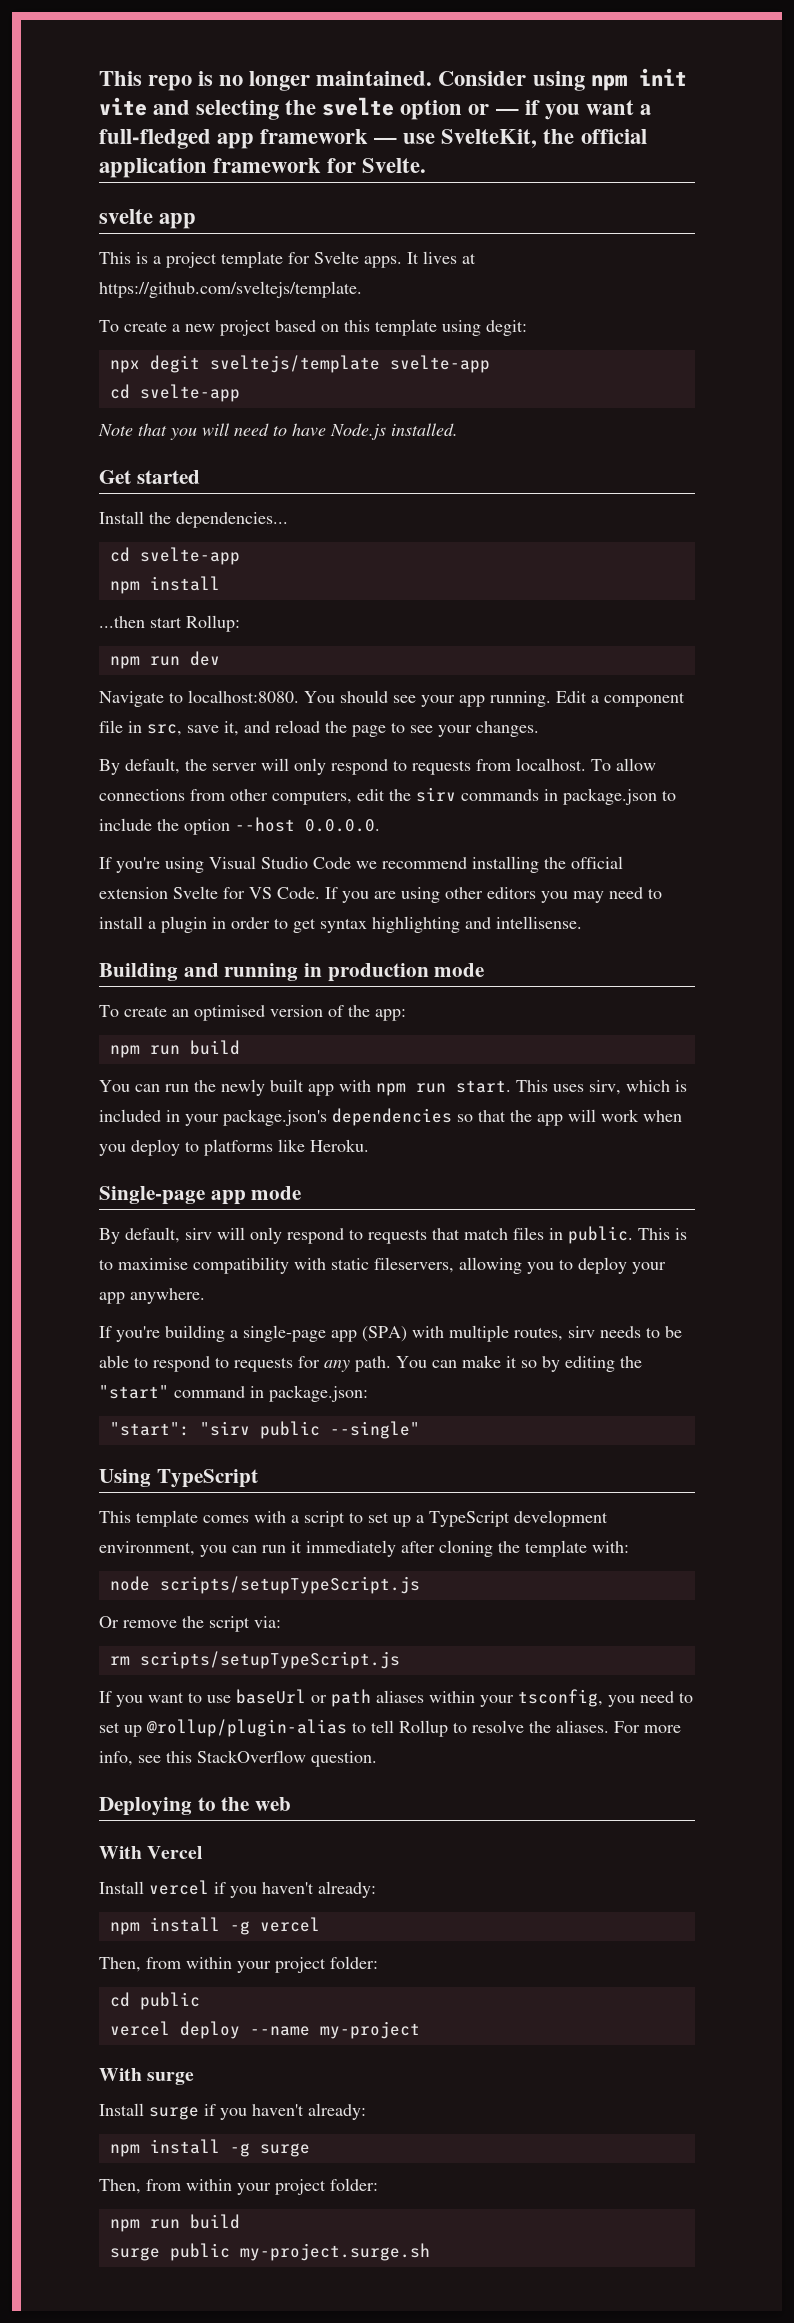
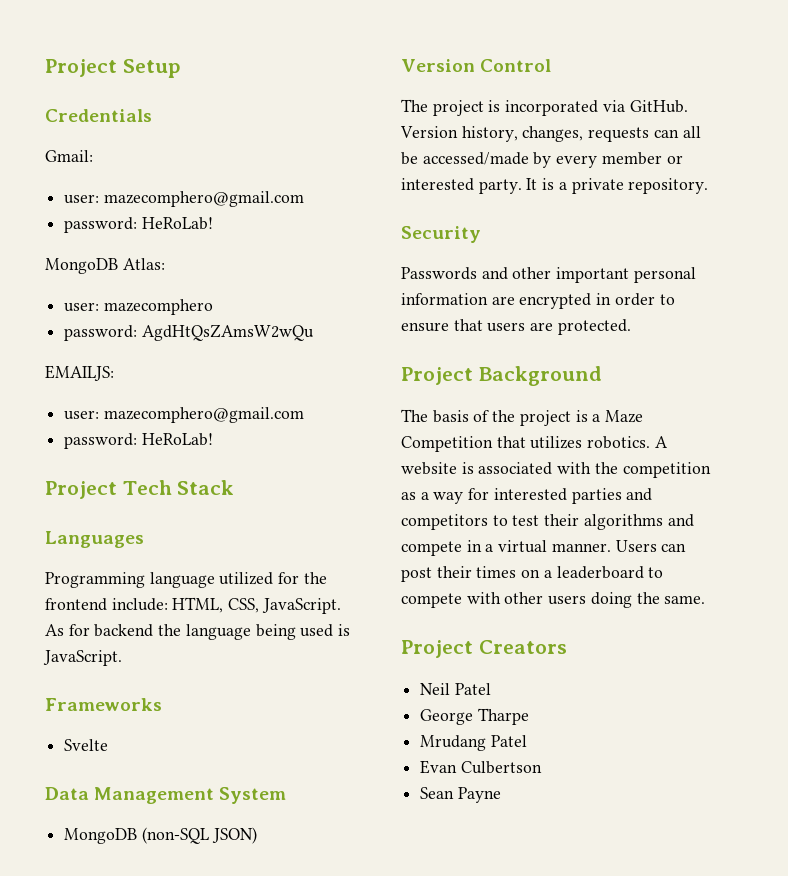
[99,68,687,91] [99,97,651,120] [99,129,647,149] [99,158,427,178] [99,209,197,229] [99,251,476,268] [99,281,362,298] [99,319,527,336] [109,355,490,373] [109,384,240,402] [98,423,458,440] [99,470,200,484] [99,511,288,528] [109,547,240,565] [109,576,220,594] [99,615,240,632] [109,651,220,669] [99,690,685,707] [99,720,539,737] [99,758,656,775] [99,787,676,805] [99,817,380,835] [99,856,623,873] [99,886,662,903] [99,916,582,933] [99,963,485,982] [99,1005,406,1021] [109,1040,240,1058] [99,1079,687,1096] [99,1108,682,1126] [99,1139,369,1156] [99,1186,302,1205] [99,1226,687,1244] [99,1257,666,1274] [99,1288,205,1304] [99,1325,682,1342] [99,1355,642,1372] [99,1385,368,1402] [109,1421,420,1439] [99,1469,258,1488] [99,1510,608,1527] [99,1540,629,1557] [109,1576,420,1594] [99,1616,281,1632] [109,1651,400,1669] [99,1689,693,1707] [99,1719,681,1737] [99,1750,377,1767] [99,1797,292,1816] [99,1846,203,1859] [99,1880,376,1898] [109,1917,320,1935] [99,1956,378,1973] [109,1992,200,2010] [109,2021,420,2039] [99,2068,195,2085] [99,2103,366,2120] [109,2139,310,2157] [99,2178,378,2195] [109,2214,240,2232] [109,2243,430,2261] This repo is no longer maintained. Consider using npm init vite and selecting the svelte option or — if you want a full-fledged app framework — use SvelteKit, the official application framework for Svelte. // svelte app // This is a project template for Svelte apps. It lives at https://github.com/sveltejs/template. // To create a new project based on this template using degit: // npx degit sveltejs/template svelte-app // cd svelte-app // Note that you will need to have Node.js installed. // Get started // Install the dependencies... // cd svelte-app // npm install // ...then start Rollup: // npm run dev // Navigate to localhost:8080. You should see your app running. Edit a component file in src, save it, and reload the page to see your changes. // By default, the server will only respond to requests from localhost. To allow connections from other computers, edit the sirv commands in package.json to include the option --host 0.0.0.0. // If you're using Visual Studio Code we recommend installing the official extension Svelte for VS Code. If you are using other editors you may need to install a plugin in order to get syntax highlighting and intellisense. // Building and running in production mode // To create an optimised version of the app: // npm run build // You can run the newly built app with npm run start. This uses sirv, which is included in your package.json's dependencies so that the app will work when you deploy to platforms like Heroku. // Single-page app mode // By default, sirv will only respond to requests that match files in public. This is to maximise compatibility with static fileservers, allowing you to deploy your app anywhere. // If you're building a single-page app (SPA) with multiple routes, sirv needs to be able to respond to requests for any path. You can make it so by editing the "start" command in package.json: // "start": "sirv public --single" // Using TypeScript // This template comes with a script to set up a TypeScript development environment, you can run it immediately after cloning the template with: // node scripts/setupTypeScript.js // Or remove the script via: // rm scripts/setupTypeScript.js // If you want to use baseUrl or path aliases within your tsconfig, you need to set up @rollup/plugin-alias to tell Rollup to resolve the aliases. For more info, see this StackOverflow question. // Deploying to the web // With Vercel // Install vercel if you haven't already: // npm install -g vercel // Then, from within your project folder: // cd public // vercel deploy --name my-project // With surge // Install surge if you haven't already: // npm install -g surge // Then, from within your project folder: // npm run build // surge public my-project.surge.sh -> [45,59,181,78] [45,109,152,122] [45,150,93,162] [64,191,304,207] [64,217,213,233] [45,258,165,274] [64,299,213,315] [64,324,314,341] [45,365,114,381] [64,407,304,423] [64,433,213,449] [45,480,235,499] [45,531,144,548] [45,572,327,588] [45,597,341,614] [45,624,351,640] [43,650,122,666] [45,698,162,711] [64,739,109,751] [45,787,287,804] [64,827,257,844] [401,59,552,72] [401,99,688,116] [400,126,701,142] [401,152,683,168] [401,178,709,194] [401,226,481,243] [401,267,696,283] [401,293,675,309] [401,319,631,335] [401,366,602,386] [401,409,644,426] [401,436,668,452] [401,462,711,478] [401,488,653,504] [401,514,694,530] [401,540,687,556] [401,566,664,582] [401,592,706,608] [401,640,567,658] [420,683,491,695] [420,708,529,725] [420,735,527,751] [420,760,542,774] [420,787,501,803] Project Setup // Credentials // Gmail: // user: mazecomphero@gmail.com // password: HeRoLab! // MongoDB Atlas: // user: mazecomphero // password: AgdHtQsZAmsW2wQu // EMAILJS: // user: mazecomphero@gmail.com // password: HeRoLab! // Project Tech Stack // Languages // Programming language utilized for the frontend include: HTML, CSS, JavaScript. As for backend the language being used is JavaScript. // Frameworks // Svelte // Data Management System // MongoDB (non-SQL JSON) // Version Control // The project is incorporated via GitHub. Version history, changes, requests can all be accessed/made by every member or interested party. It is a private repository. // Security // Passwords and other important personal information are encrypted in order to ensure that users are protected. // Project Background // The basis of the project is a Maze Competition that utilizes robotics. A website is associated with the competition as a way for interested parties and competitors to test their algorithms and compete in a virtual manner. Users can post their times on a leaderboard to compete with other users doing the same. // Project Creators // Neil Patel // George Tharpe // Mrudang Patel // Evan Culbertson // Sean Payne

